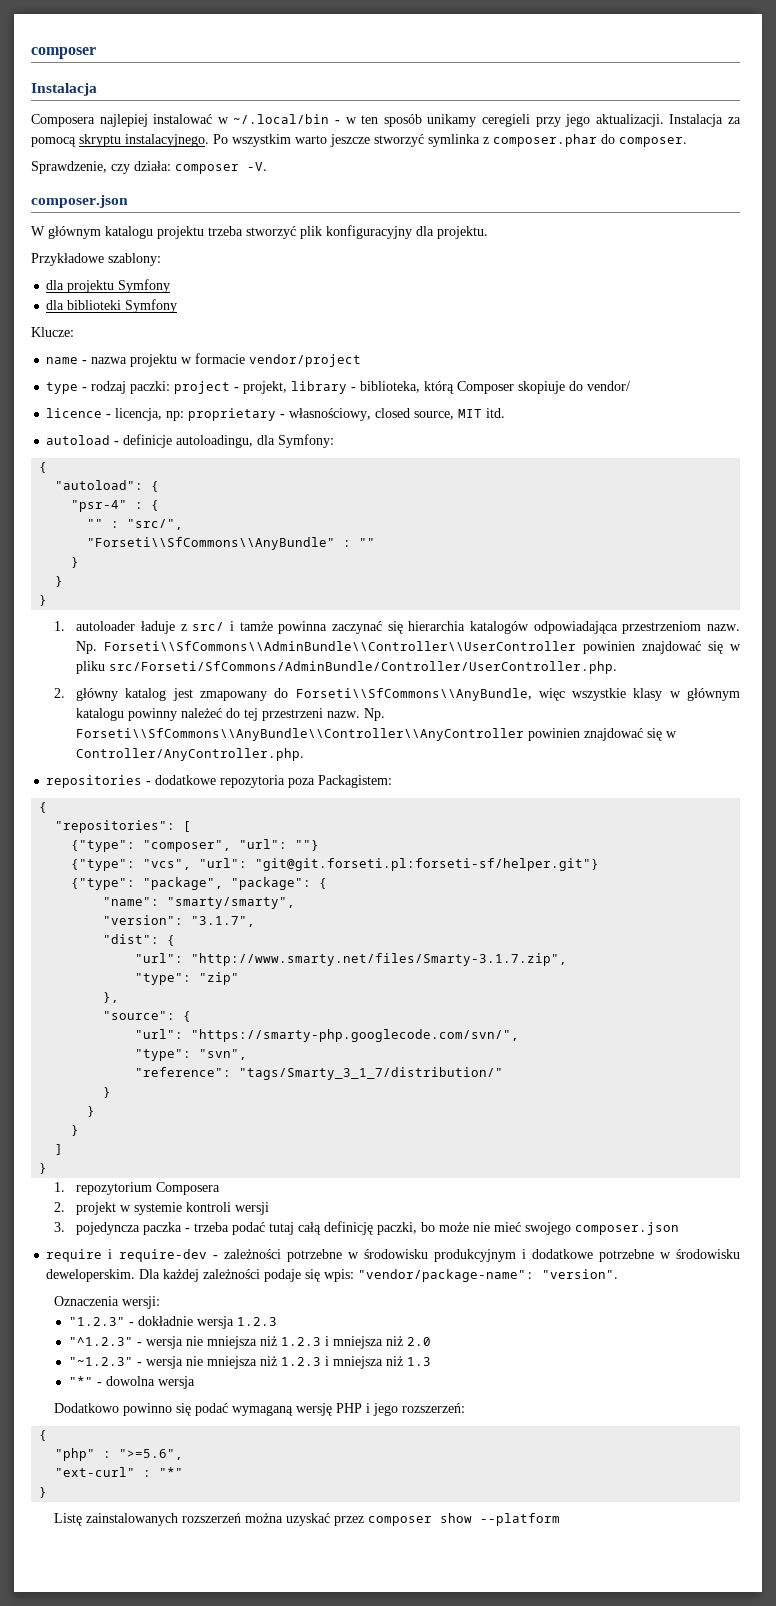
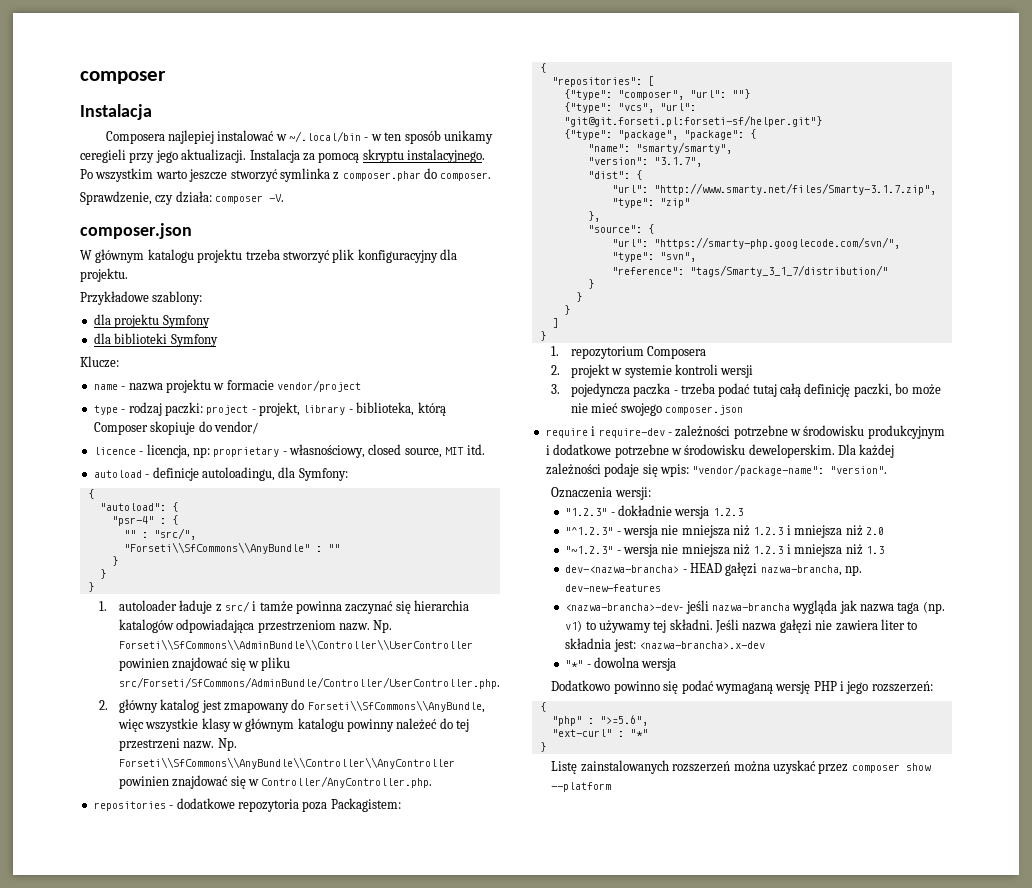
(432, 1361) none -> [565,562,863,576] [565,584,662,592] [565,600,945,614] [565,619,918,633] [565,638,765,652] // dev-<nazwa-brancha> - HEAD gałęzi nazwa-brancha, np. dev-new-features // <nazwa-brancha>-dev- jeśli nazwa-brancha wygląda jak nazwa taga (np. v1) to używamy tej składni. Jeśli nazwa gałęzi nie zawiera liter to składnia jest: <nazwa-brancha>.x-dev

